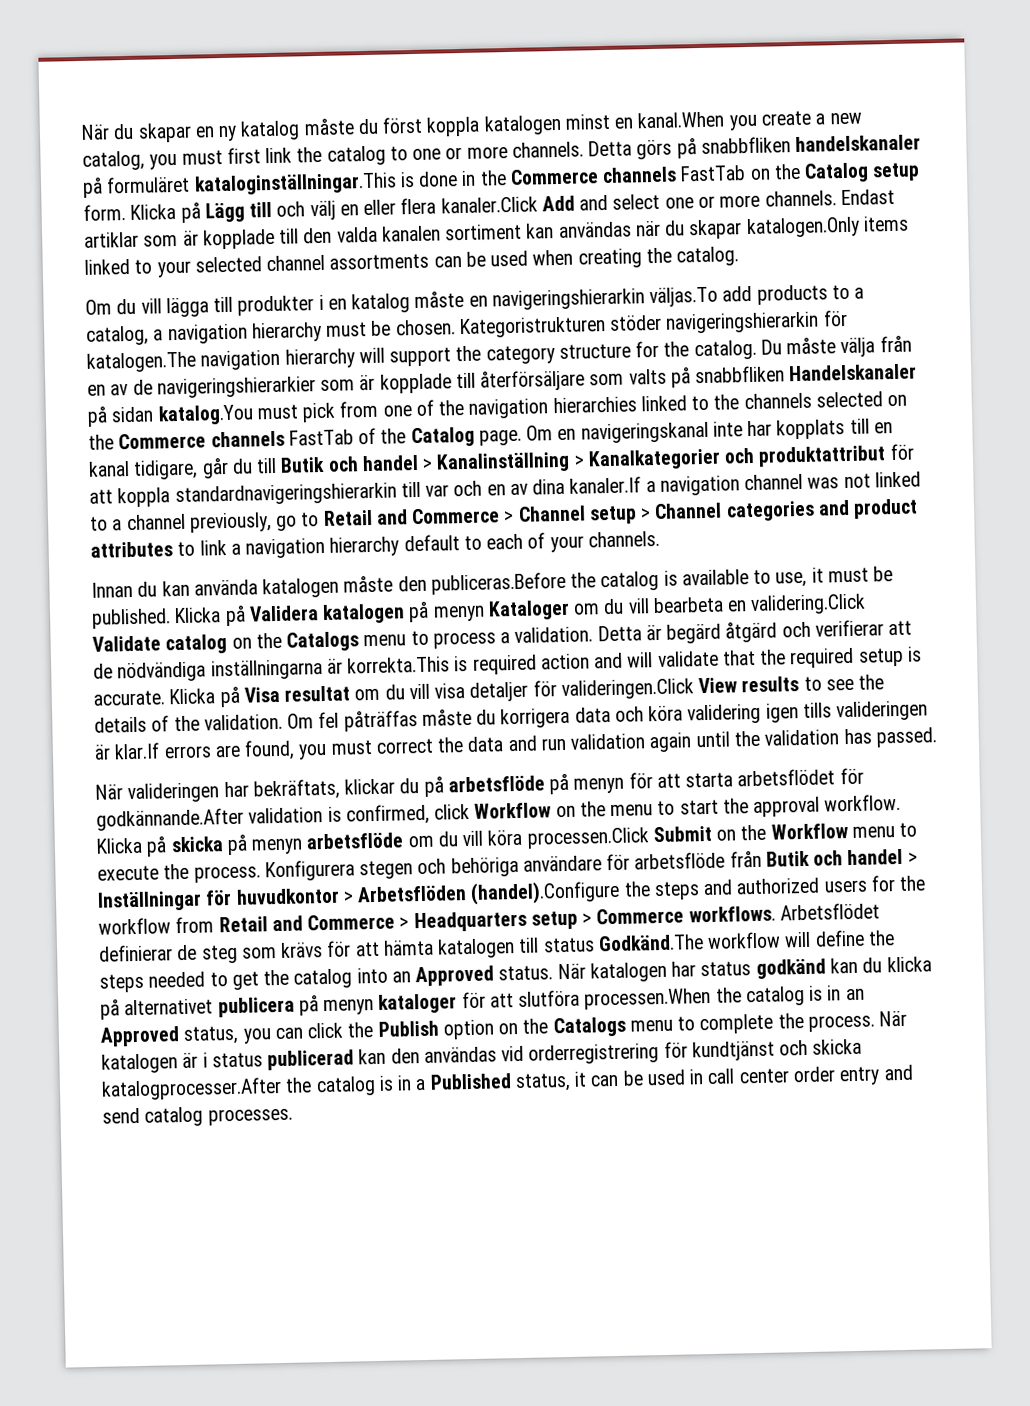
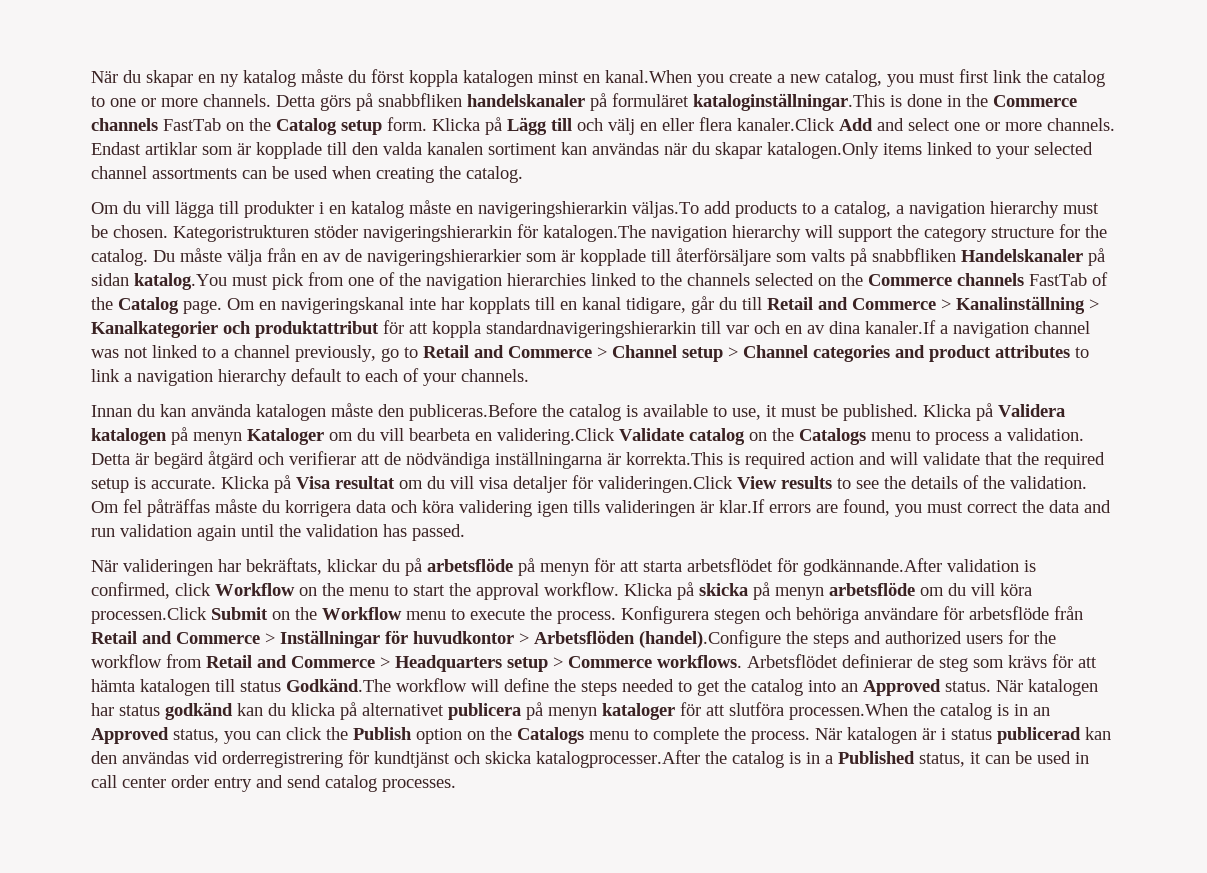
[280,454,419,473] Butik och handel -> [767,297,936,310] Retail and Commerce
[765,848,904,867] Butik och handel -> [91,631,260,644] Retail and Commerce

